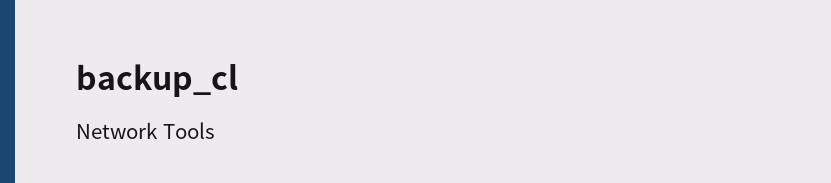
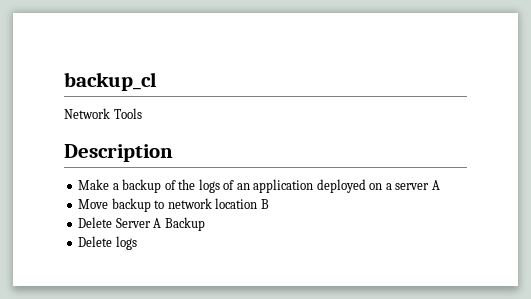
(215, 130) none -> [64,144,173,162] [78,179,440,193] [78,198,269,212] [78,217,205,231] [78,236,137,250] // Description // Make a backup of the logs of an application deployed on a server A // Move backup to network location B // Delete Server A Backup // Delete logs

